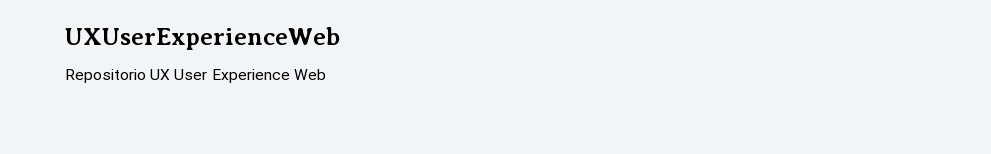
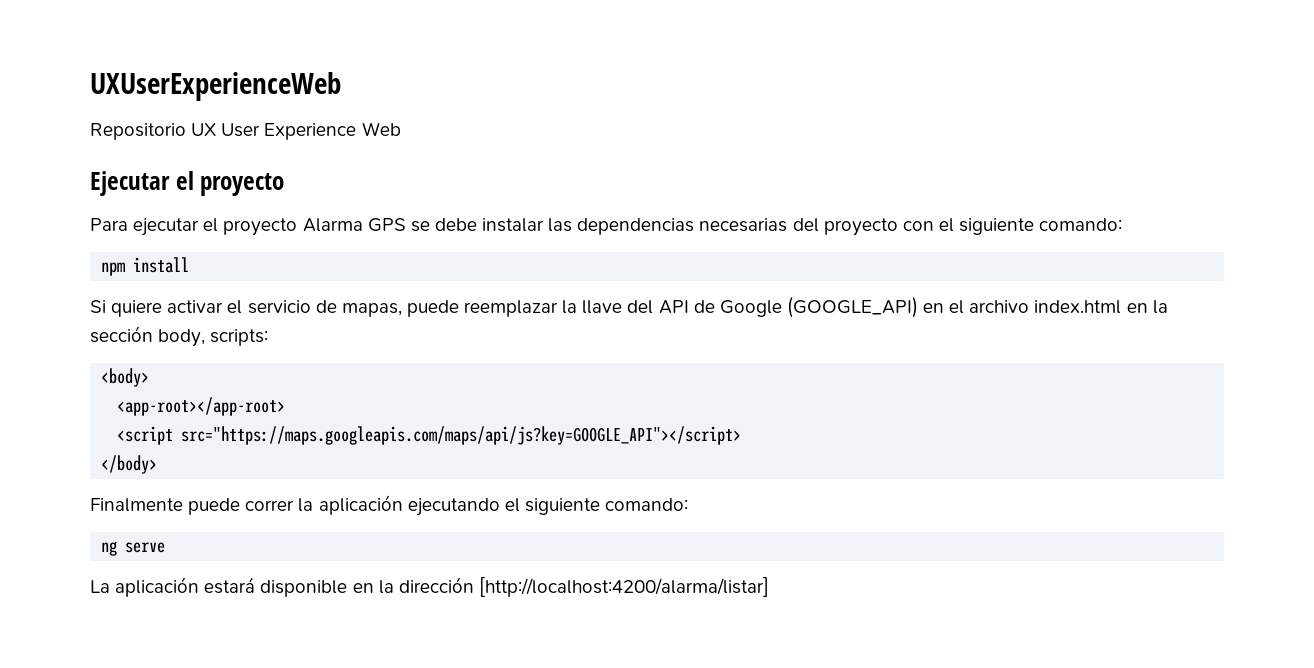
(326, 74) none -> [90,171,285,196] [90,218,1123,236] [101,257,190,276] [90,297,1168,318] [90,326,269,347] [101,368,150,387] [117,397,286,416] [117,426,742,445] [101,455,158,474] [90,495,689,516] [101,541,166,556] [90,577,769,597] // Ejecutar el proyecto // Para ejecutar el proyecto Alarma GPS se debe instalar las dependencias necesarias del proyecto con el siguiente comando: // npm install // Si quiere activar el servicio de mapas, puede reemplazar la llave del API de Google (GOOGLE_API) en el archivo index.html en la sección body, scripts: // <body> // <app-root></app-root> // <script src="https://maps.googleapis.com/maps/api/js?key=GOOGLE_API"></script> // </body> // Finalmente puede correr la aplicación ejecutando el siguiente comando: // ng serve // La aplicación estará disponible en la dirección [http://localhost:4200/alarma/listar]

